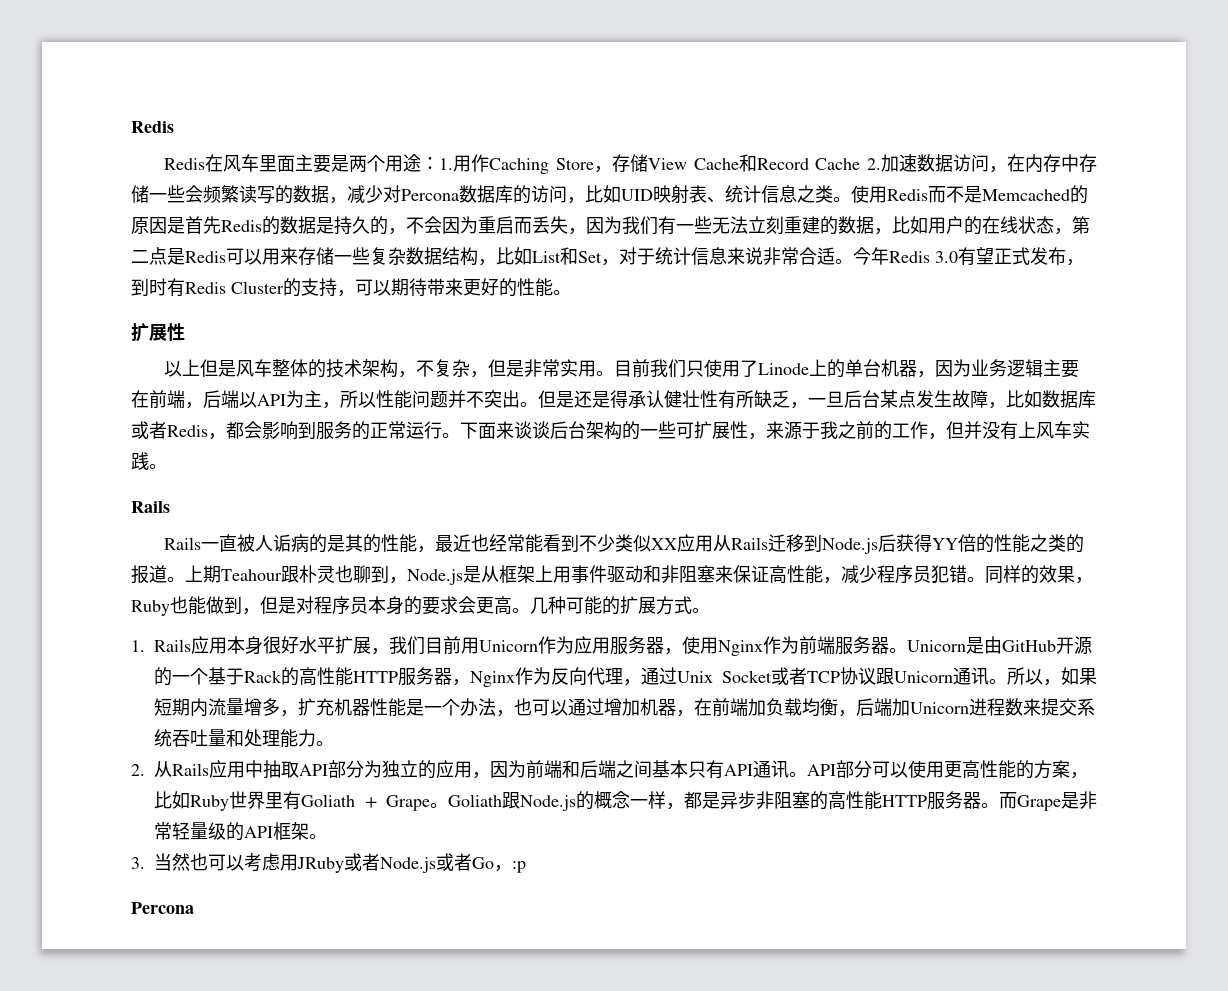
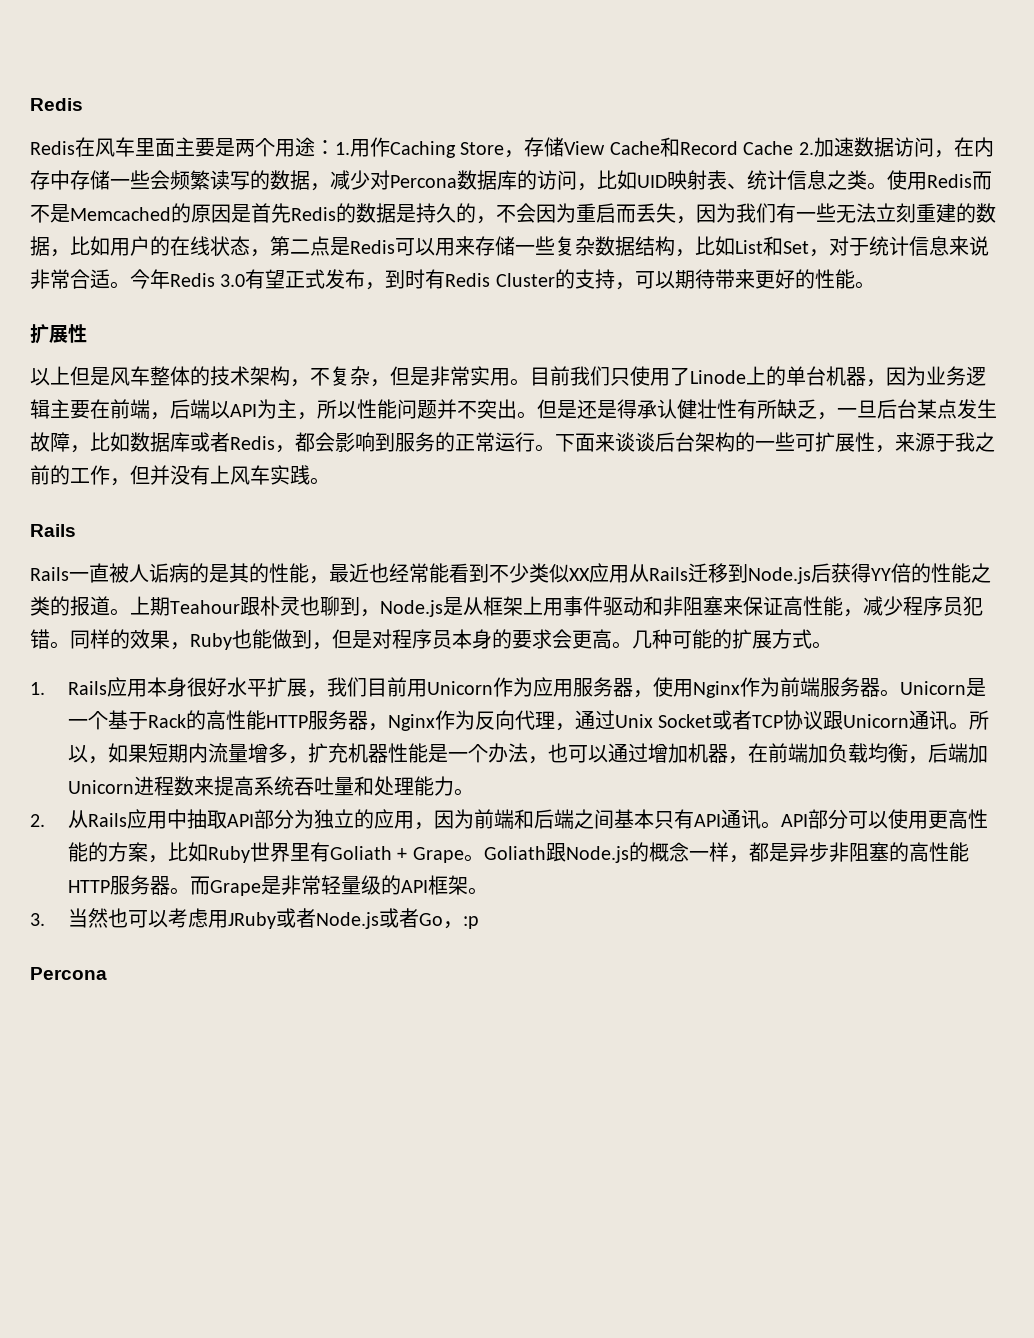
[984,636,1092,655] [154,667,172,686] 由GitHub开源的 -> (986, 687) none
[1059,698,1077,716] 交 -> [233,776,254,796] 高

